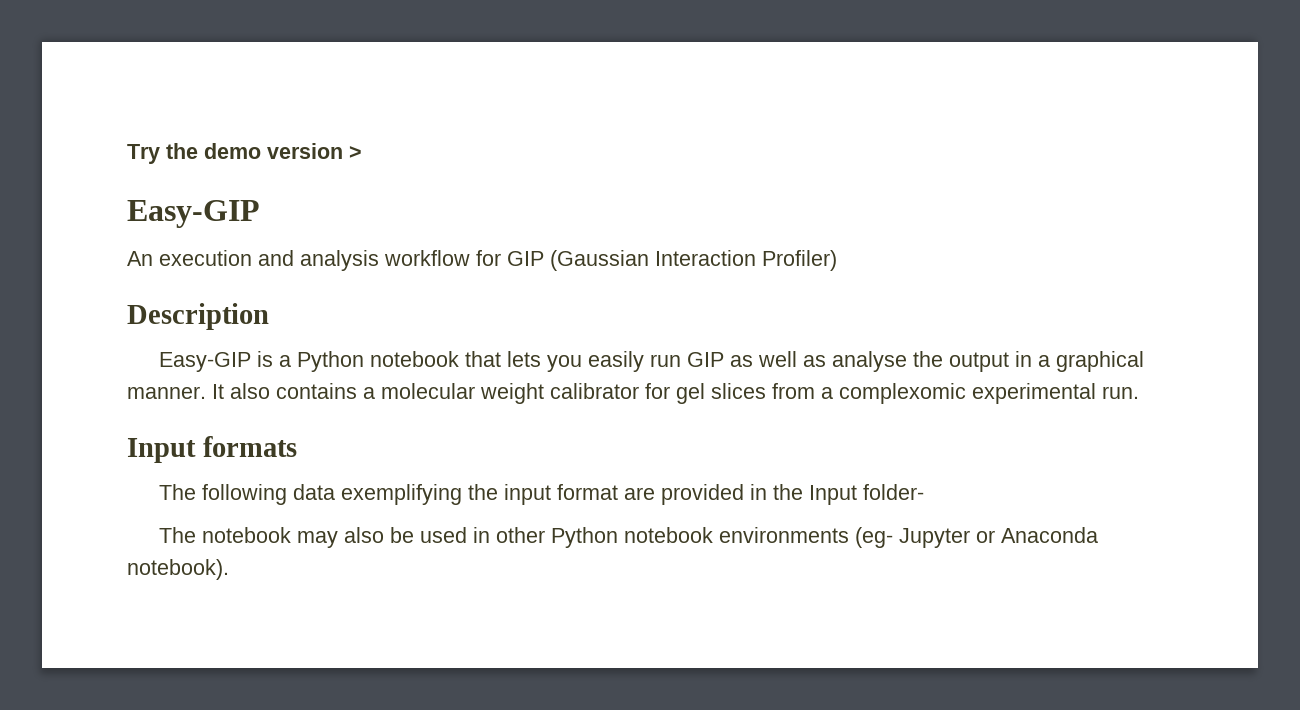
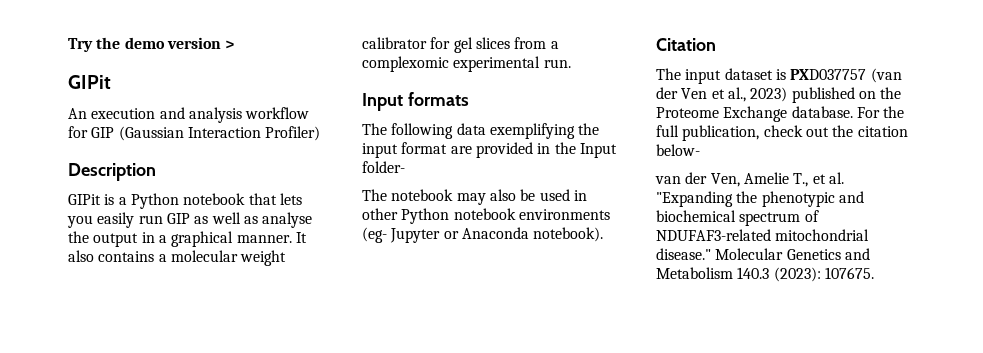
[127,200,260,228] Easy-GIP -> [68,75,111,89] GIPit
[158,352,251,372] Easy-GIP -> [68,194,101,205] GIPit
(229, 569) none -> [656,38,716,51] [656,68,902,84] [656,87,902,103] [656,106,905,122] [656,125,908,141] [656,144,700,156] [655,172,844,187] [656,191,864,207] [656,210,819,226] [656,229,870,241] [656,248,870,260] [656,267,874,282] // Citation // The input dataset is PXD037757 (van der Ven et al., 2023) published on the Proteome Exchange database. For the full publication, check out the citation below- // van der Ven, Amelie T., et al. "Expanding the phenotypic and biochemical spectrum of NDUFAF3-related mitochondrial disease." Molecular Genetics and Metabolism 140.3 (2023): 107675.

